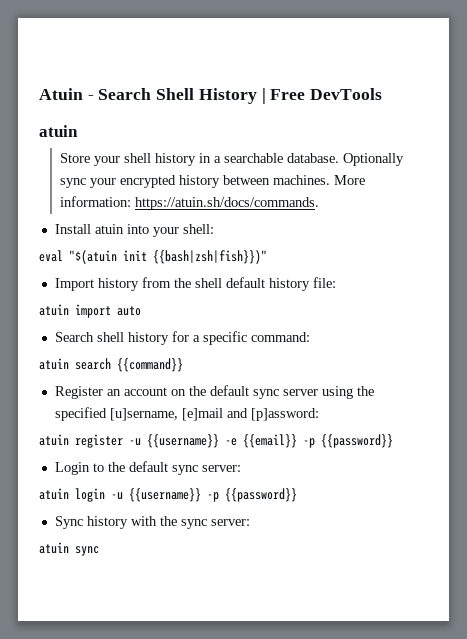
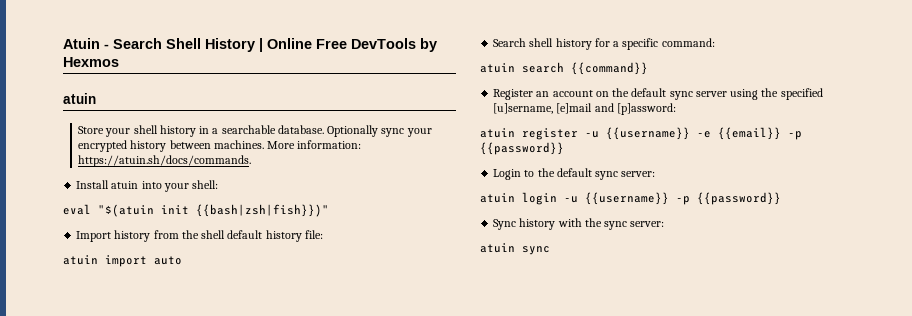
(266, 96) none -> [267,38,312,49] Online
(383, 94) none -> [420,38,437,52] [63,57,119,67] by Hexmos

